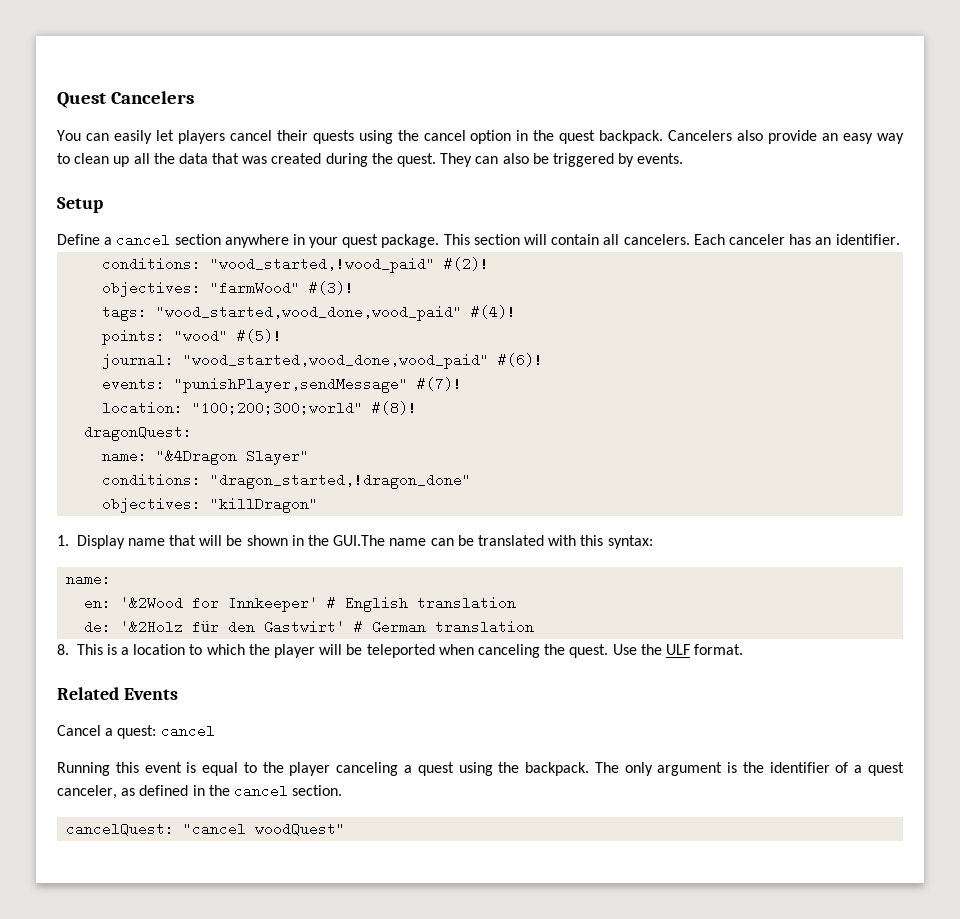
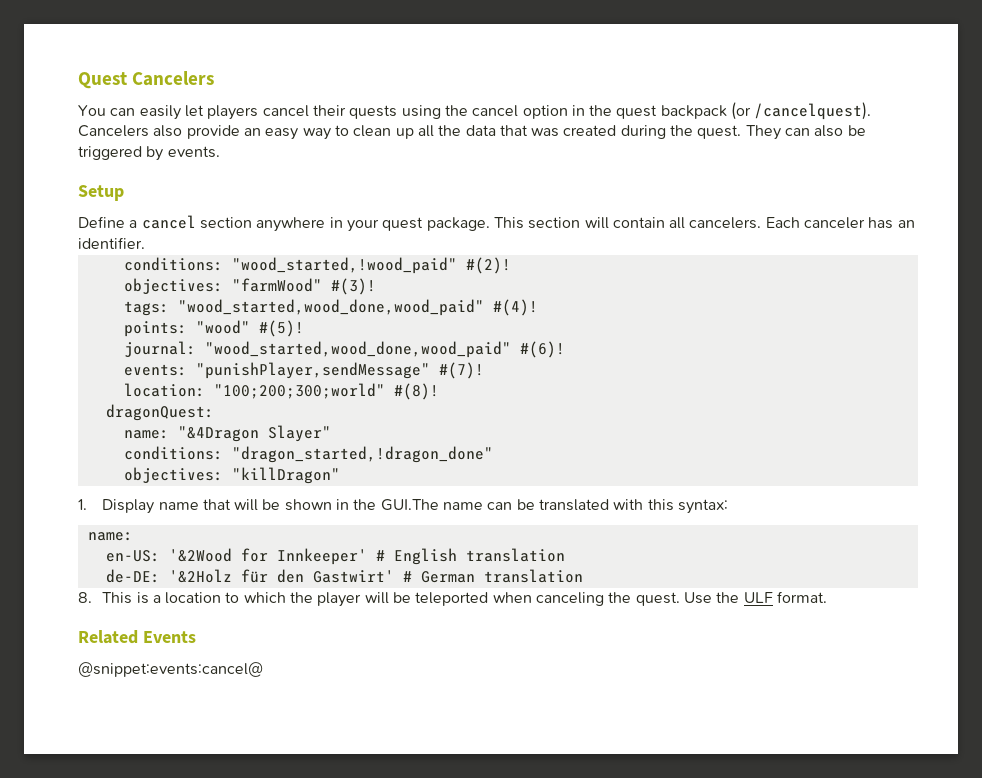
[599,130,664,144] backpack. -> [660,102,872,120] backpack (or /cancelquest).
[84,596,112,610] en: -> [105,550,160,562] en-US:
[84,620,112,634] de: -> [105,569,160,583] de-DE:
[57,724,215,739] [57,762,904,776] [57,784,343,799] [66,822,346,836] Cancel a quest: cancel // Running this event is equal to the player canceling a quest using the backpack. The only argument is the identifier of a quest canceler, as defined in the cancel section. // cancelQuest: "cancel woodQuest" -> [78,662,263,677] @snippet:events:cancel@

